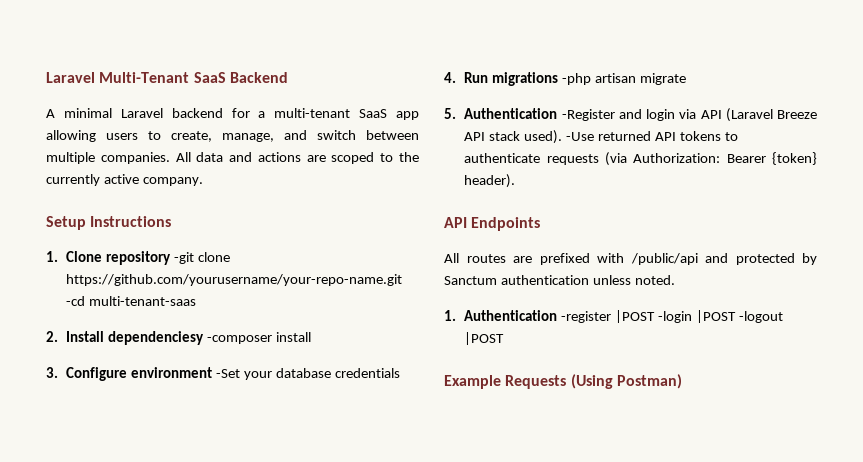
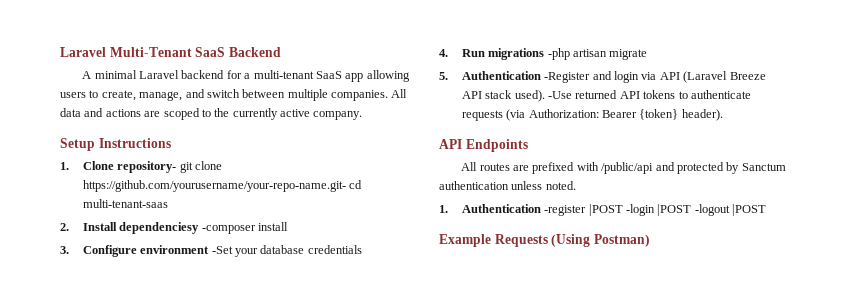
[106,251,231,265] [66,274,403,286] [66,296,86,306] repository -git clone https://github.com/yourusername/your-repo-name.git -cd -> [117,161,223,173] [82,180,363,192] repository- git clone https://github.com/yourusername/your-repo-name.git- cd

